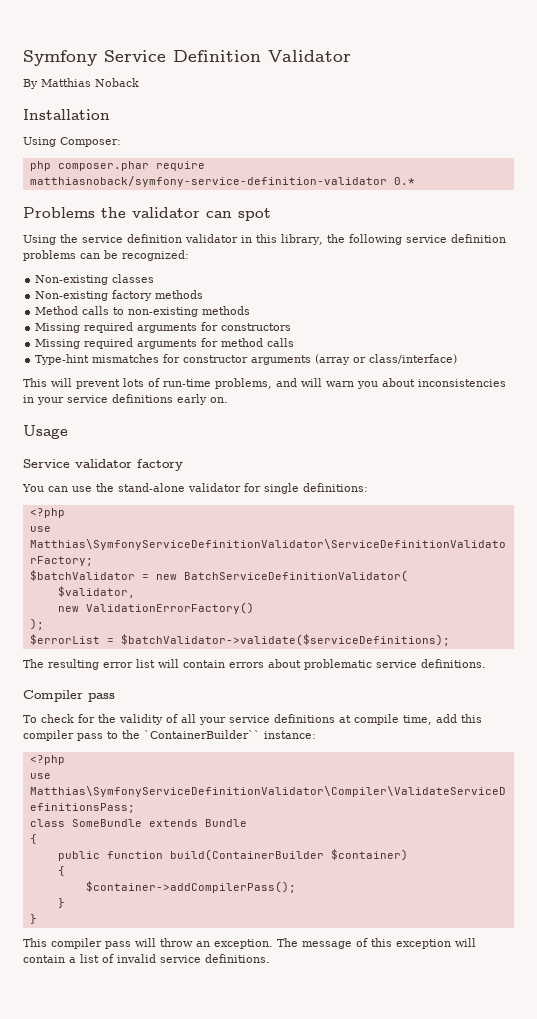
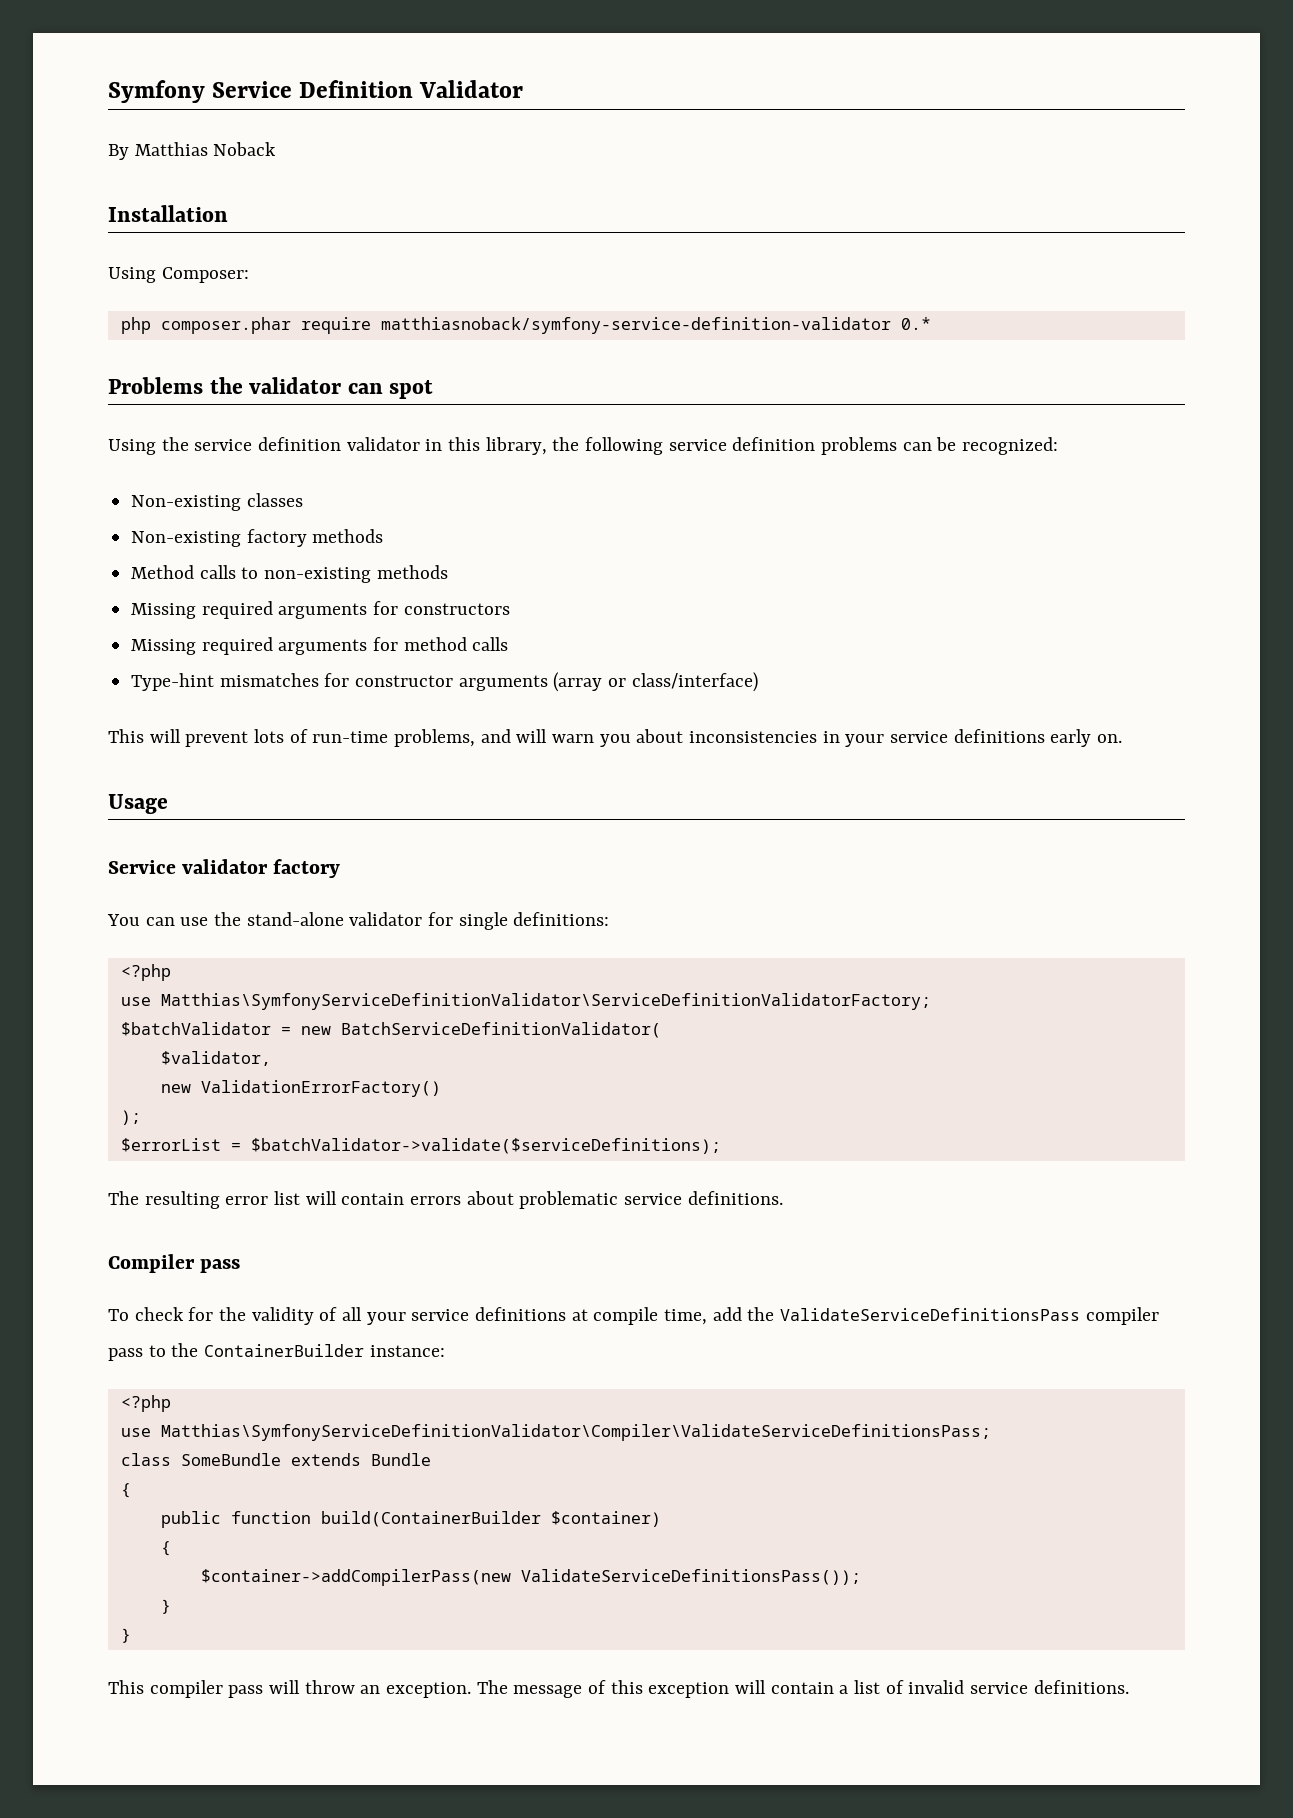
[461,714,482,723] this -> [747,1307,1081,1321] the ValidateServiceDefinitionsPass
[144,730,260,739] `ContainerBuilder`` -> [204,1344,365,1357] ContainerBuilder
[85,881,296,893] $container->addCompilerPass(); -> [200,1569,861,1586] $container->addCompilerPass(new ValidateServiceDefinitionsPass());

